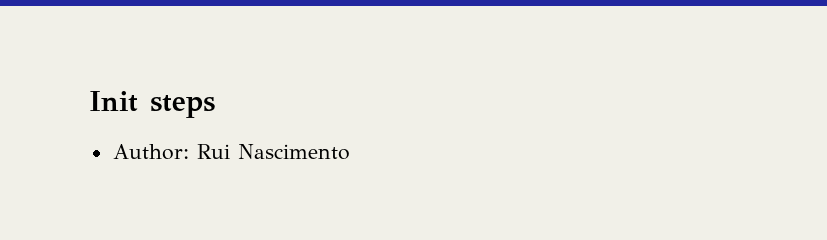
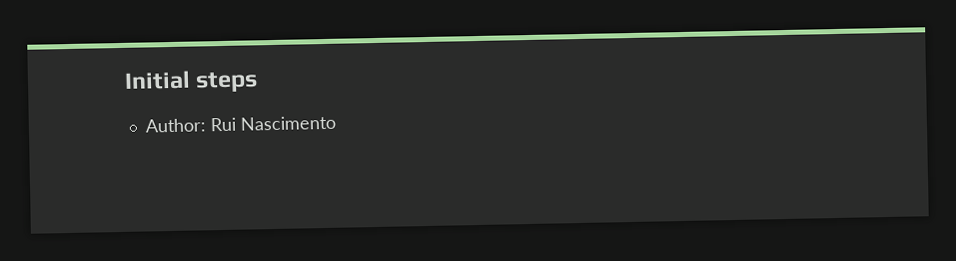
[89,91,138,112] Init -> [124,70,191,90] Initial

